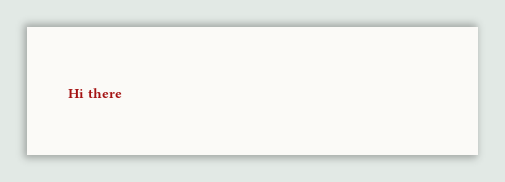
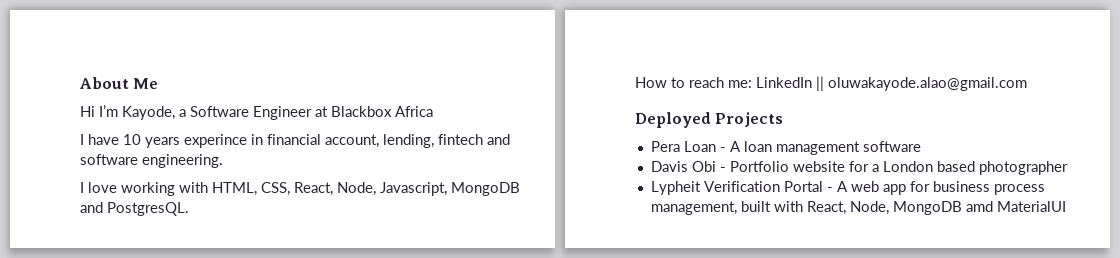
[68,88,122,98] Hi there -> [80,77,159,89] [80,105,433,120] [80,134,510,148] [80,154,223,168] [80,182,520,196] [80,202,189,216] [635,76,1027,91] [635,112,784,128] [650,141,921,155] [650,161,1068,175] [650,181,1045,195] [650,201,1066,215] About Me // Hi I’m Kayode, a Software Engineer at Blackbox Africa // I have 10 years experince in financial account, lending, fintech and software engineering. // I love working with HTML, CSS, React, Node, Javascript, MongoDB and PostgresQL. // How to reach me: LinkedIn || oluwakayode.alao@gmail.com // Deployed Projects // Pera Loan - A loan management software // Davis Obi - Portfolio website for a London based photographer // Lypheit Verification Portal - A web app for business process management, built with React, Node, MongoDB amd MaterialUI

